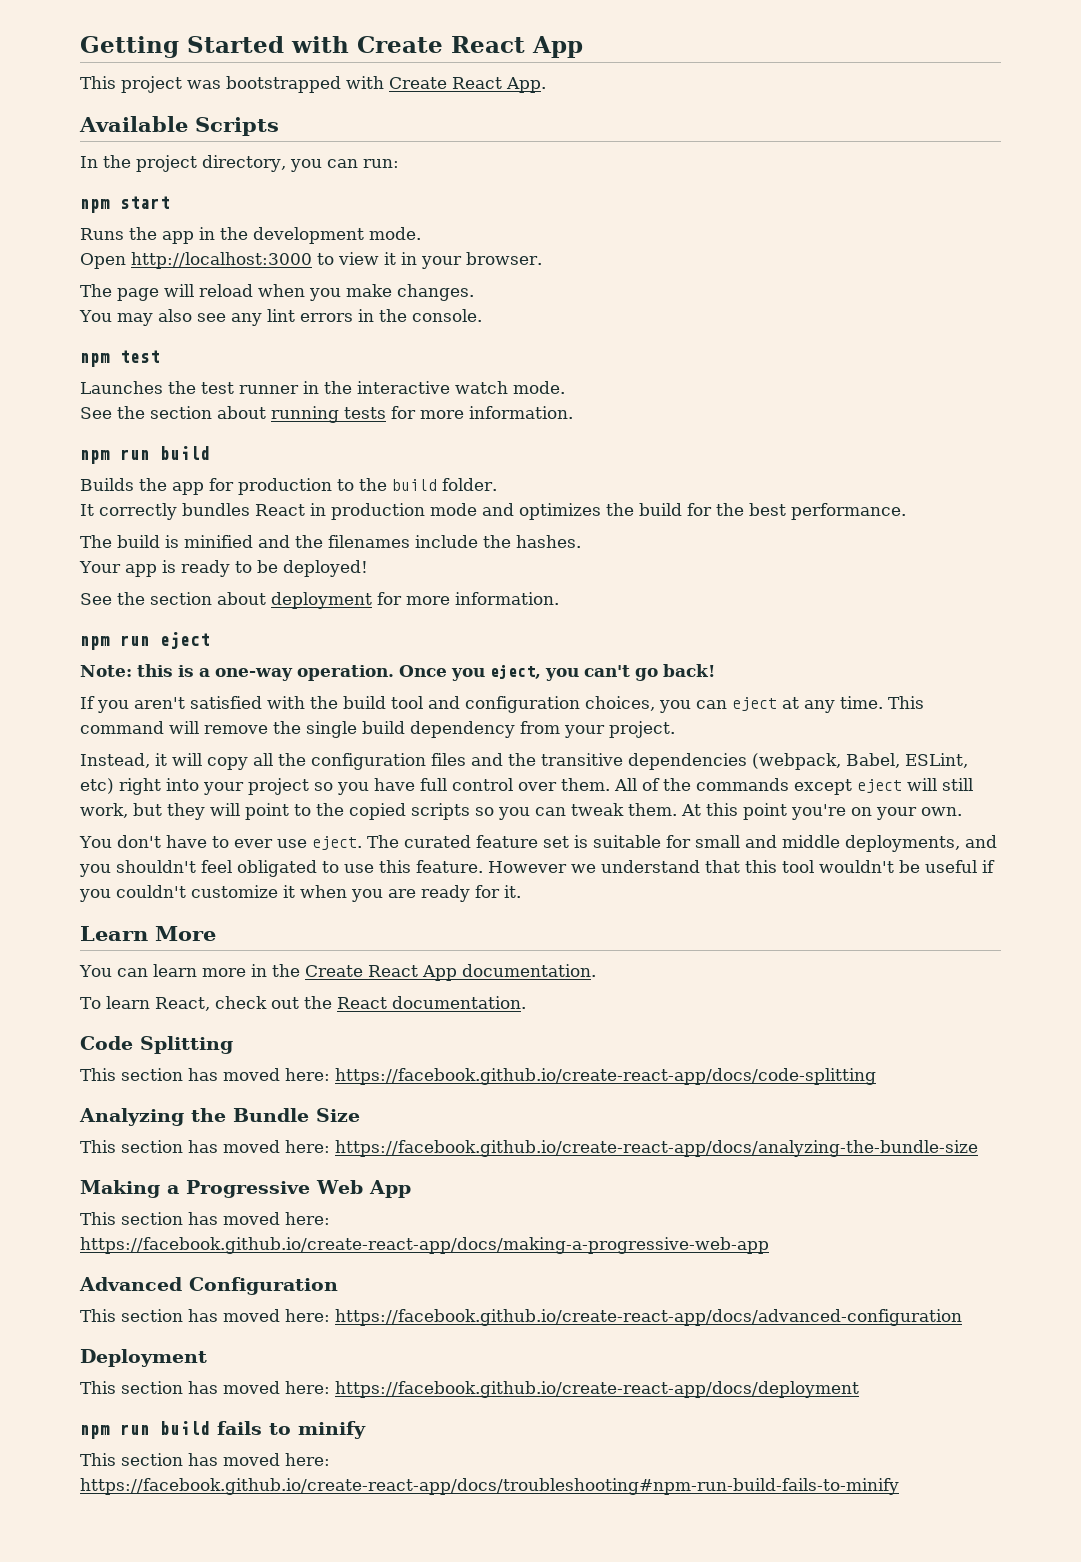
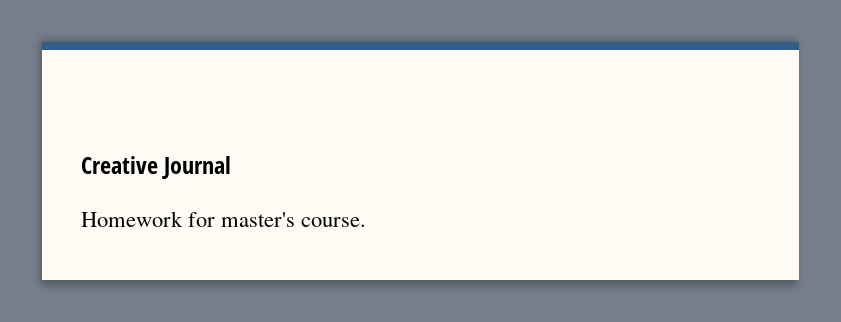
[80,36,583,58] [80,76,546,93] [79,116,279,136] [80,155,399,172] [80,196,170,213] [80,227,421,244] [80,252,542,269] [80,284,474,301] [79,309,482,326] [80,350,160,367] [80,381,565,394] [80,406,573,423] [80,446,210,464] [80,478,497,495] [80,503,906,520] [80,535,581,548] [79,560,368,577] [80,592,559,609] [80,632,210,650] [80,664,715,681] [80,696,924,713] [80,721,675,738] [80,753,968,770] [80,778,973,795] [80,803,962,820] [79,835,997,852] [79,860,995,877] [79,885,521,902] [80,926,216,941] [79,964,596,981] [80,996,526,1011] [80,1036,233,1054] [80,1068,876,1085] [79,1108,360,1126] [80,1140,978,1157] [80,1180,411,1198] [80,1212,330,1225] [80,1237,769,1254] [79,1277,338,1295] [80,1309,962,1326] [80,1349,207,1367] [80,1381,859,1398] [80,1421,366,1439] [80,1453,330,1466] [80,1478,899,1495] Getting Started with Create React App // This project was bootstrapped with Create React App. // Available Scripts // In the project directory, you can run: // npm start // Runs the app in the development mode. // Open http://localhost:3000 to view it in your browser. // The page will reload when you make changes. // You may also see any lint errors in the console. // npm test // Launches the test runner in the interactive watch mode. // See the section about running tests for more information. // npm run build // Builds the app for production to the build folder. // It correctly bundles React in production mode and optimizes the build for the best performance. // The build is minified and the filenames include the hashes. // Your app is ready to be deployed! // See the section about deployment for more information. // npm run eject // Note: this is a one-way operation. Once you eject, you can't go back! // If you aren't satisfied with the build tool and configuration choices, you can eject at any time. This command will remove the single build dependency from your project. // Instead, it will copy all the configuration files and the transitive dependencies (webpack, Babel, ESLint, etc) right into your project so you have full control over them. All of the commands except eject will still work, but they will point to the copied scripts so you can tweak them. At this point you're on your own. // You don't have to ever use eject. The curated feature set is suitable for small and middle deployments, and you shouldn't feel obligated to use this feature. However we understand that this tool wouldn't be useful if you couldn't customize it when you are ready for it. // Learn More // You can learn more in the Create React App documentation. // To learn React, check out the React documentation. // Code Splitting // This section has moved here: https://facebook.github.io/create-react-app/docs/code-splitting // Analyzing the Bundle Size // This section has moved here: https://facebook.github.io/create-react-app/docs/analyzing-the-bundle-size // Making a Progressive Web App // This section has moved here: https://facebook.github.io/create-react-app/docs/making-a-progressive-web-app // Advanced Configuration // This section has moved here: https://facebook.github.io/create-react-app/docs/advanced-configuration // Deployment // This section has moved here: https://facebook.github.io/create-react-app/docs/deployment // npm run build fails to minify // This section has moved here: https://facebook.github.io/create-react-app/docs/troubleshooting#npm-run-build-fails-to-minify -> [81,156,232,179] [81,211,367,227] Creative Journal // Homework for master's course.

